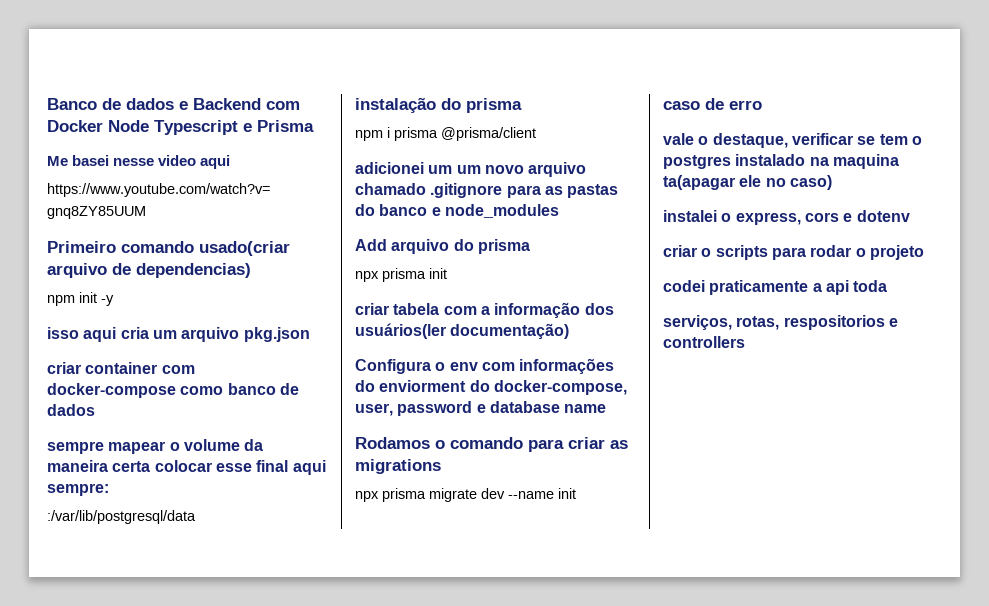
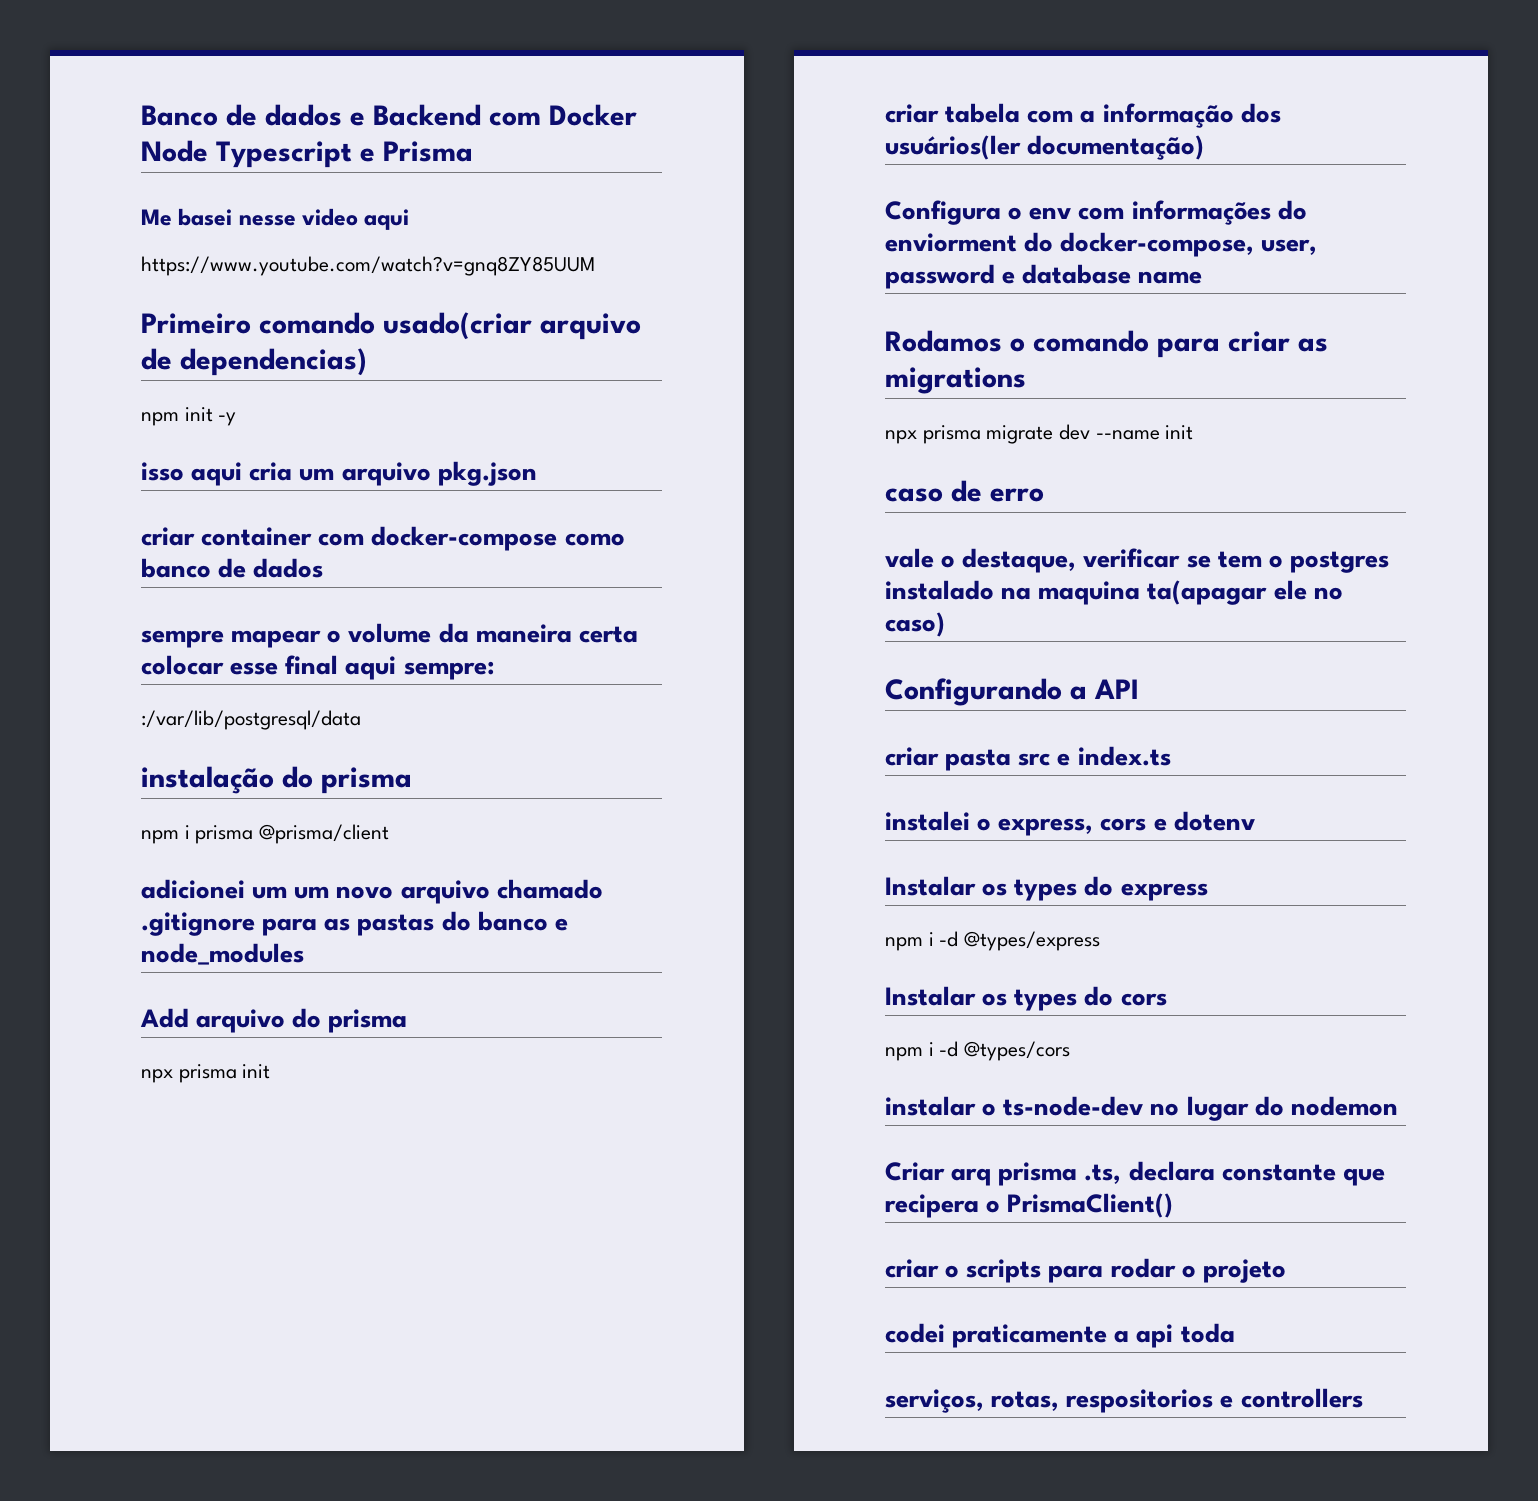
(832, 182) none -> [885,678,1139,706] [885,746,1171,771] // Configurando a API // criar pasta src e index.ts
(910, 216) none -> [885,876,1208,901] [885,931,1101,951] [885,986,1167,1011] [885,1041,1071,1061] [885,1096,1398,1121] [885,1161,1385,1186] [885,1193,1174,1218] // Instalar os types do express // npm i -d @types/express // Instalar os types do cors // npm i -d @types/cors // instalar o ts-node-dev no lugar do nodemon // Criar arq prisma .ts, declara constante que recipera o PrismaClient()

